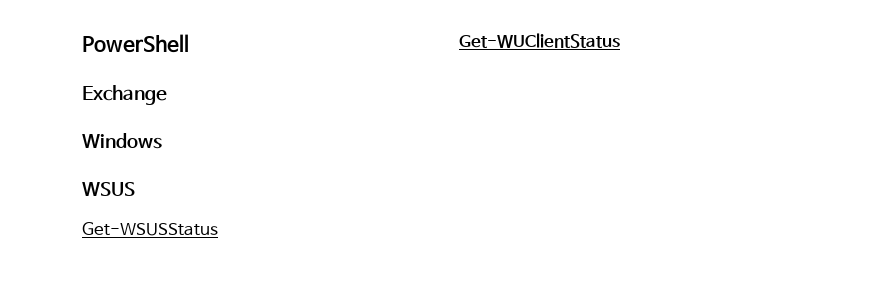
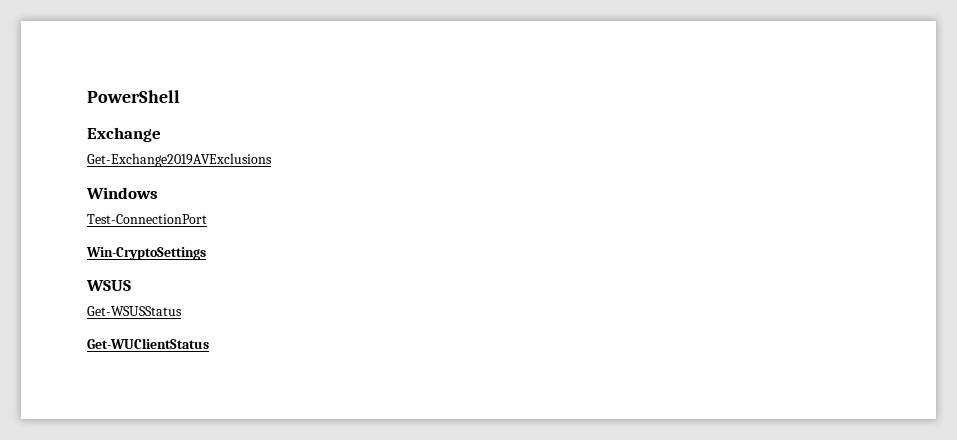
(167, 95) none -> [87,153,272,167] // Get-Exchange2019AVExclusions
(162, 141) none -> [87,214,207,224] [86,247,206,260] // Test-ConnectionPort // Win-CryptoSettings

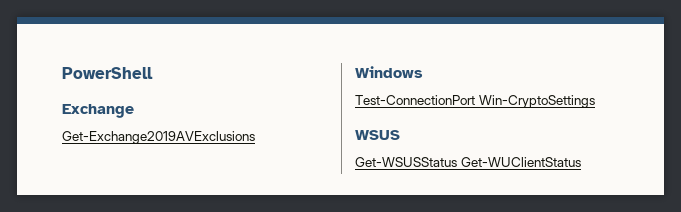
(207, 219) // -> (475, 100) none
(182, 311) // -> (457, 162) none

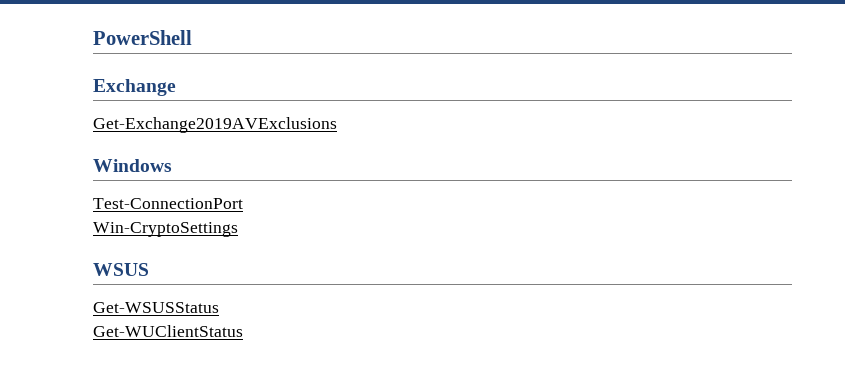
(475, 100) none -> (243, 203) //
(457, 162) none -> (219, 307) //

